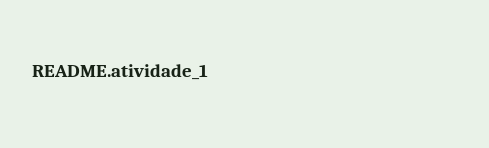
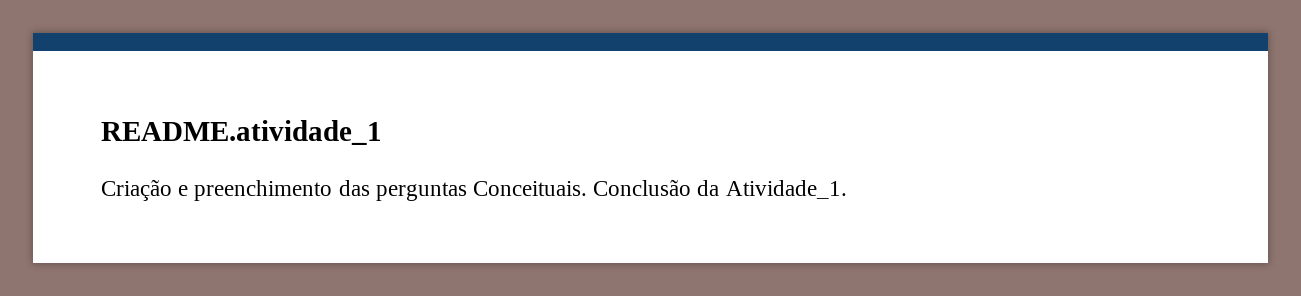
(208, 72) none -> [101,179,847,201] // Criação e preenchimento das perguntas Conceituais. Conclusão da Atividade_1.

